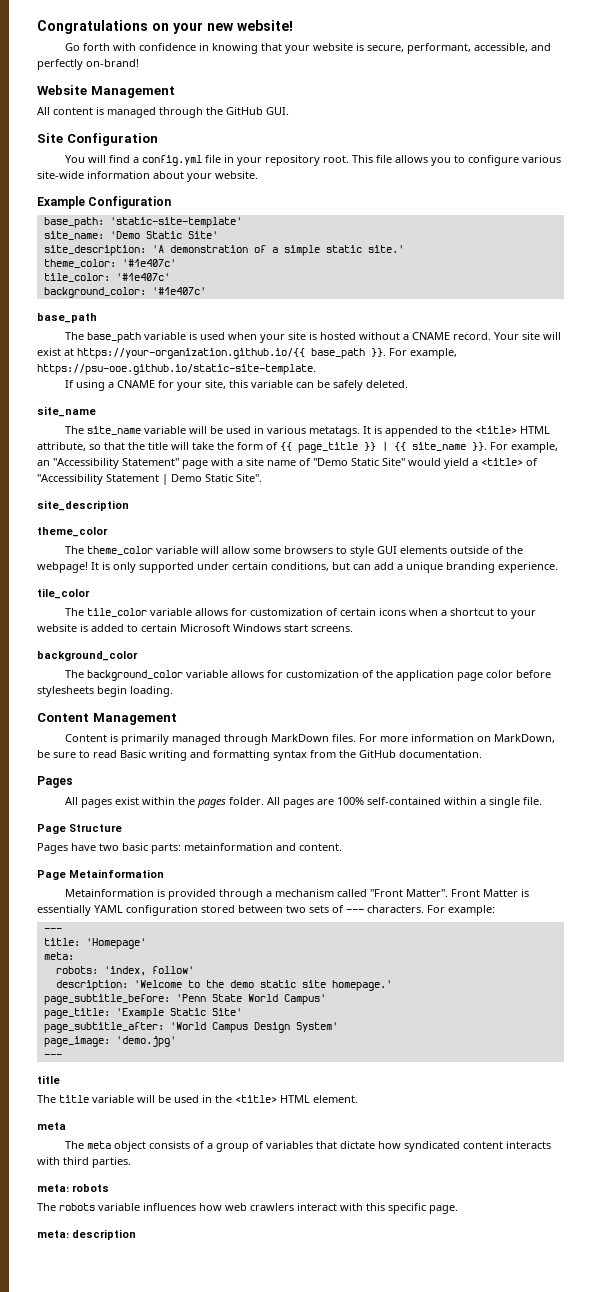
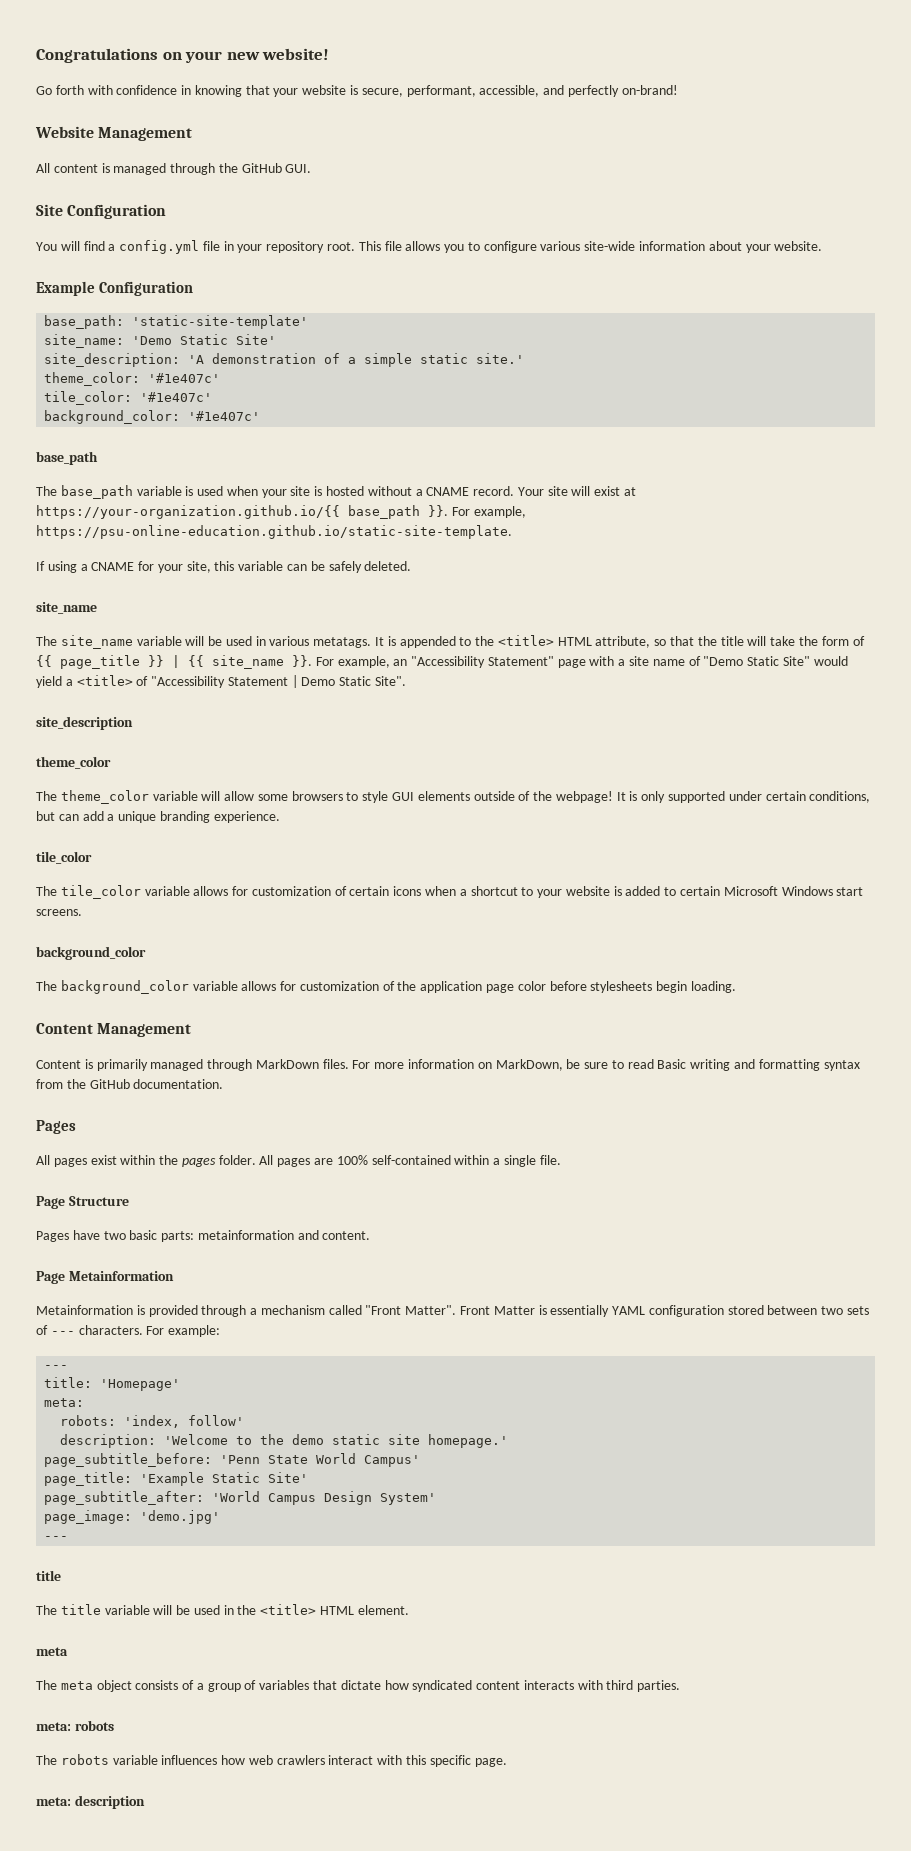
[37,364,316,375] https://psu-ooe.github.io/static-site-template. -> [36,525,512,539] https://psu-online-education.github.io/static-site-template.

